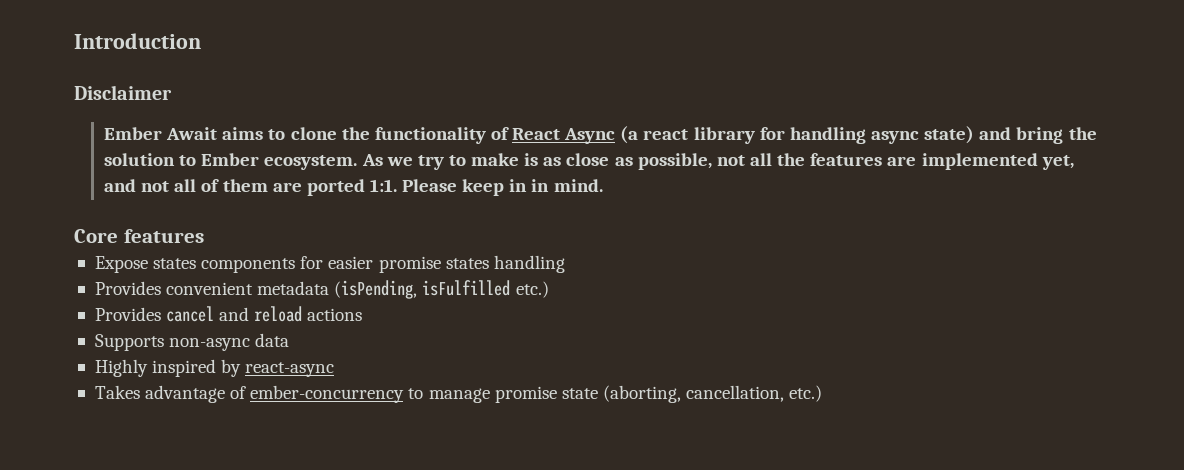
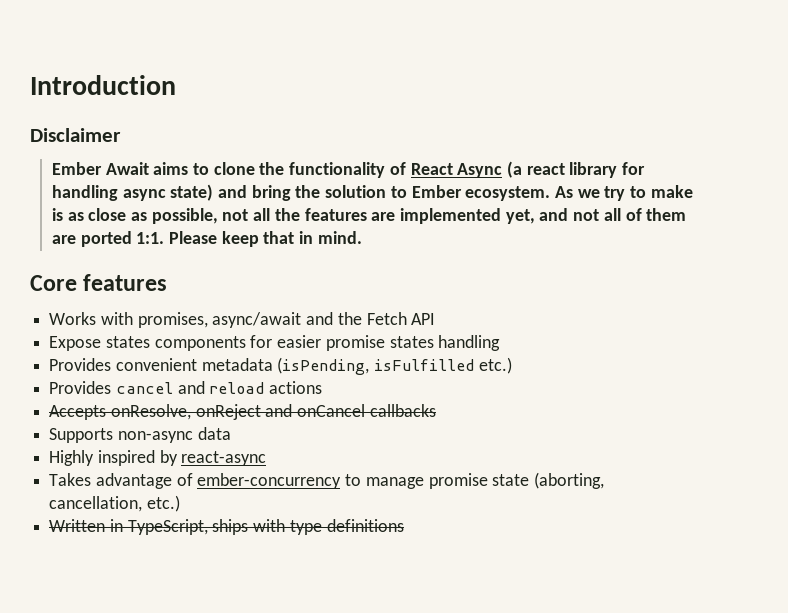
[509,179,528,192] in -> [263,231,295,244] that
(204, 236) none -> [49,312,436,328] // Works with promises, async/await and the Fetch API
(363, 314) none -> [49,404,436,420] // Accepts onResolve, onReject and onCancel callbacks
(823, 393) none -> [49,519,404,535] // Written in TypeScript, ships with type definitions

